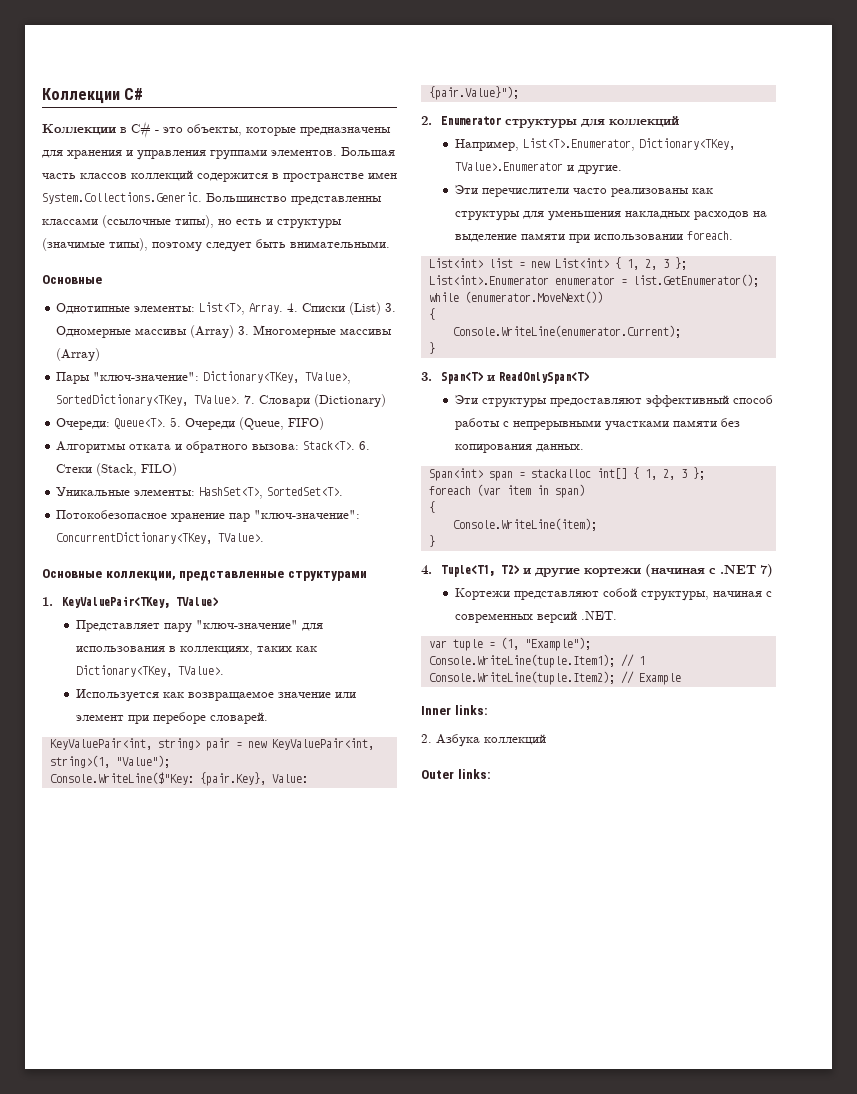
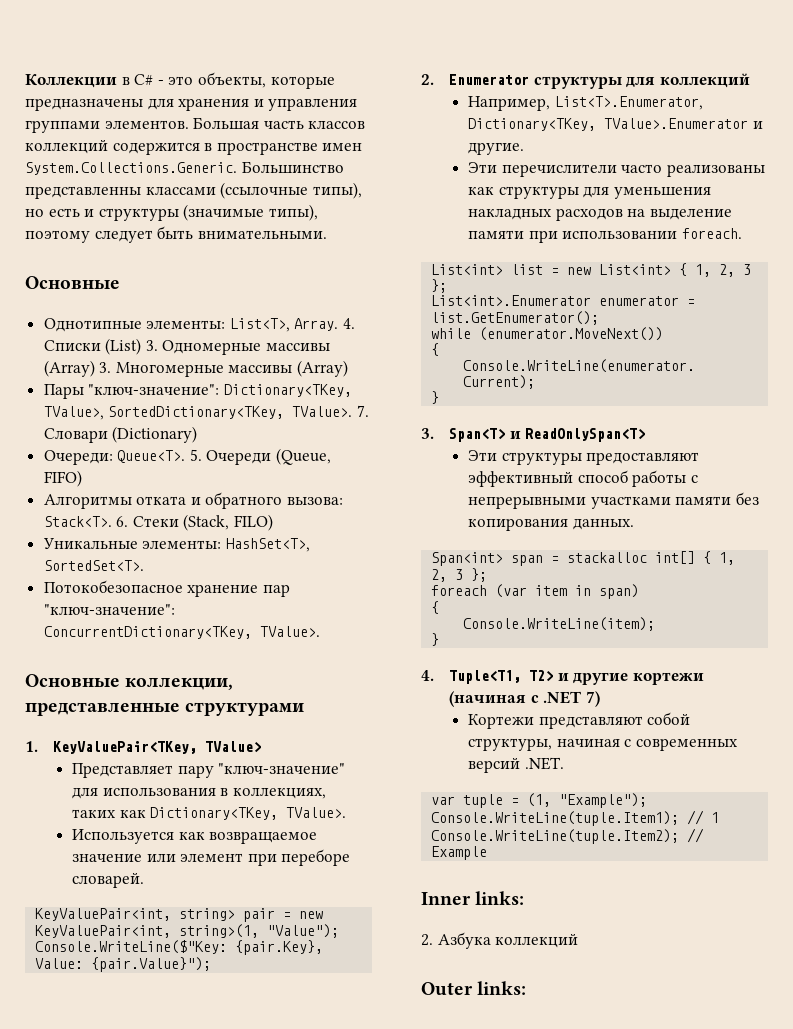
[42,88,144,104] [42,124,116,135] Коллекции C# // Коллекции -> [25,74,117,88] Коллекции

